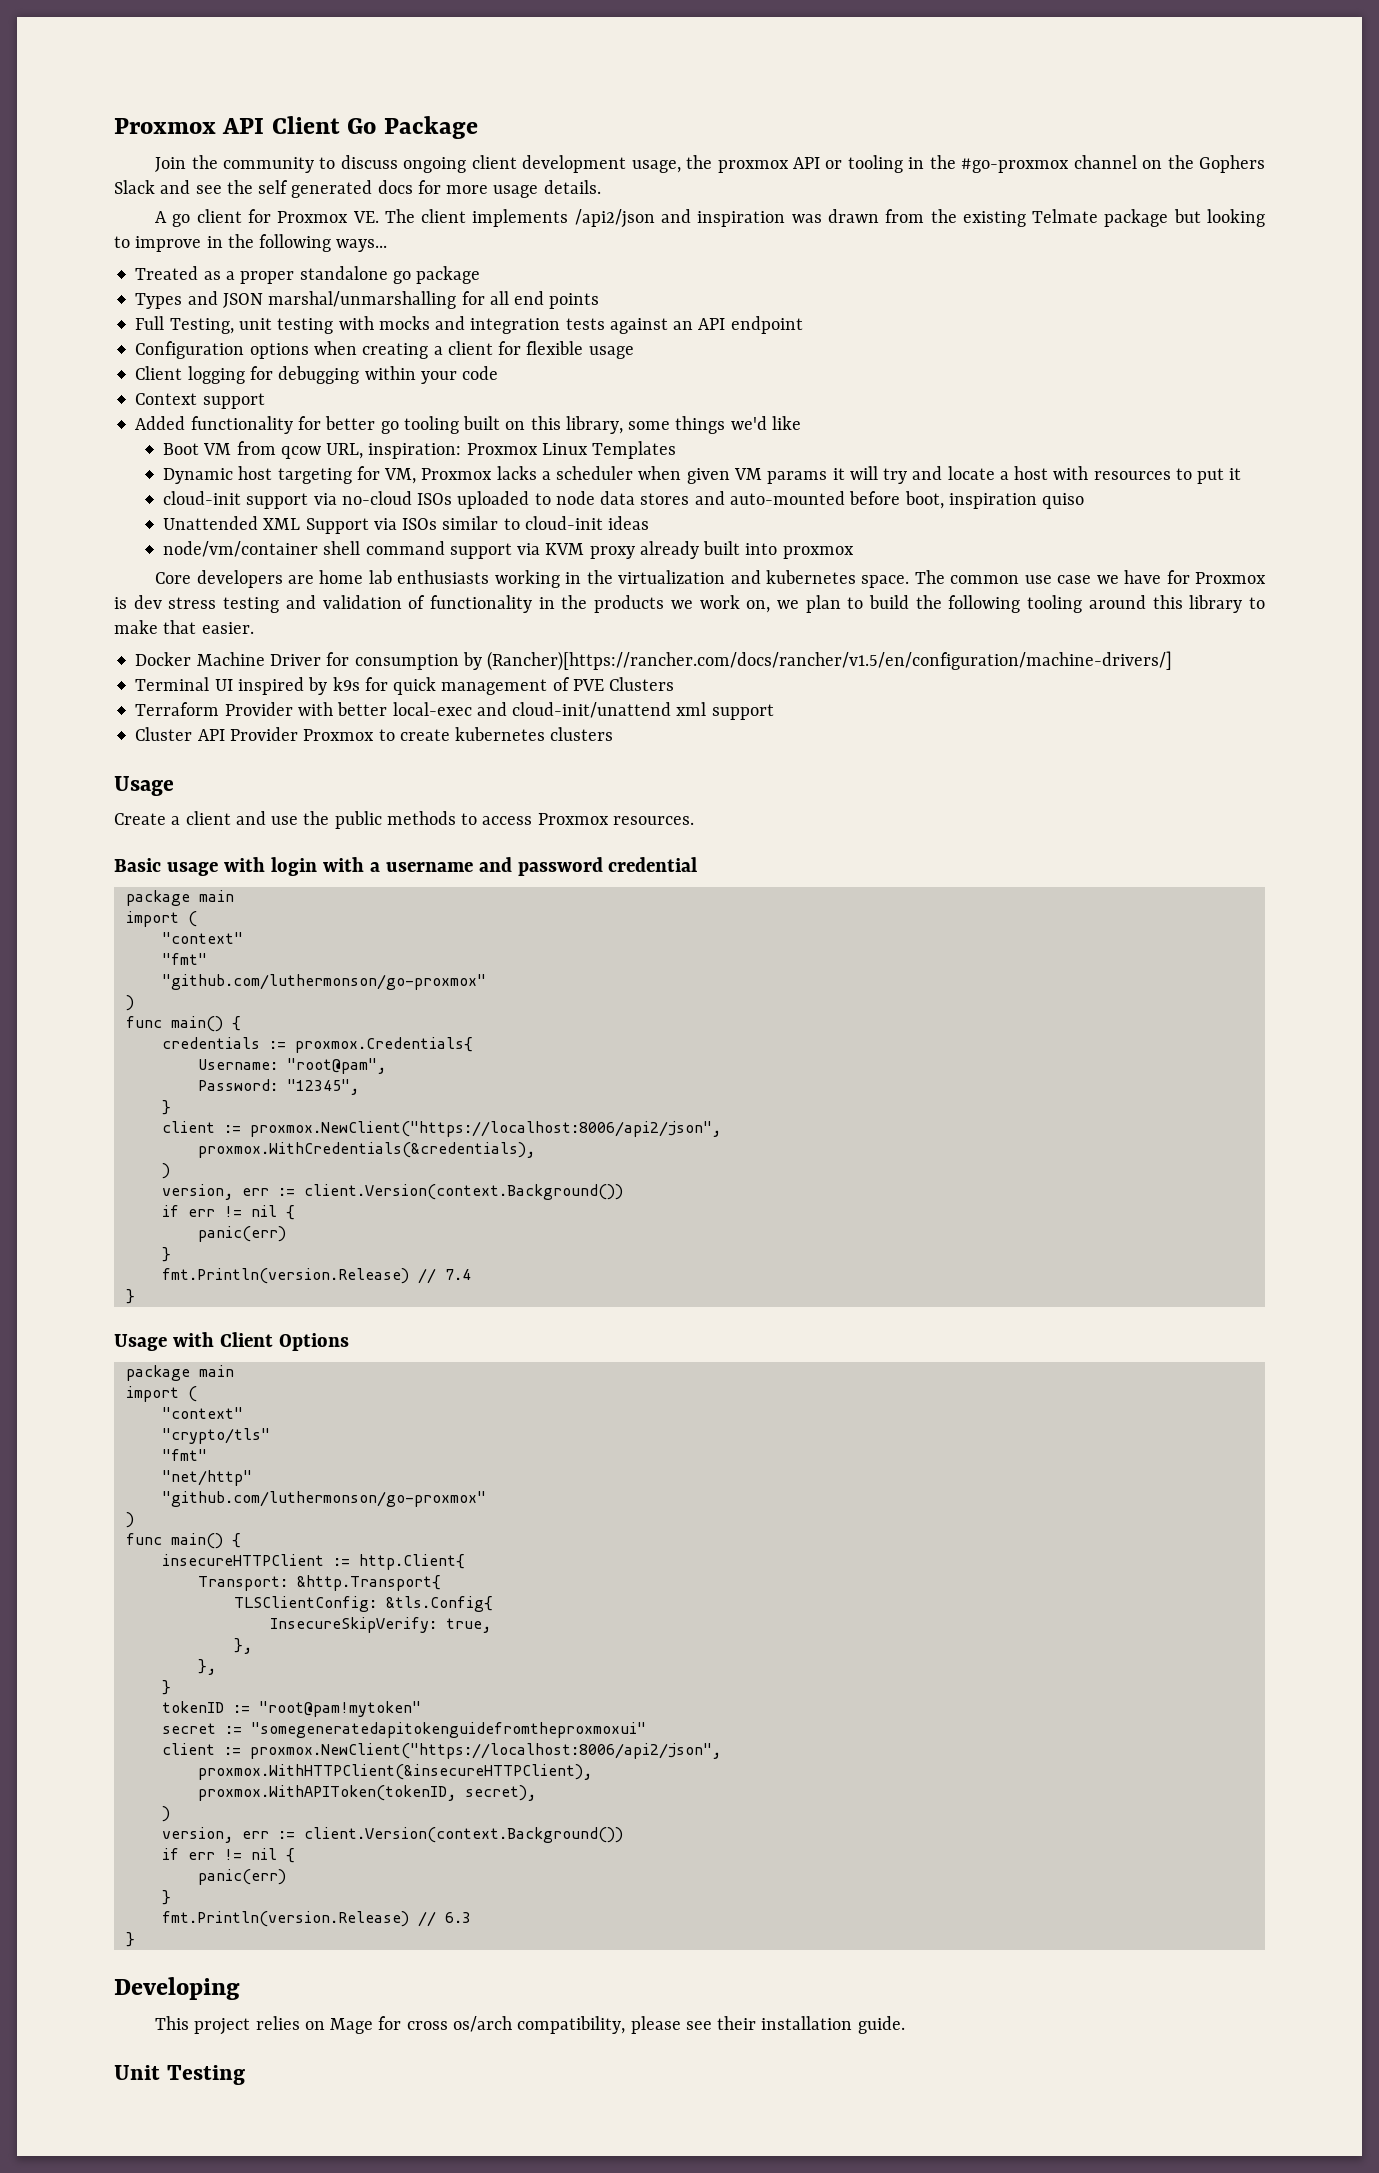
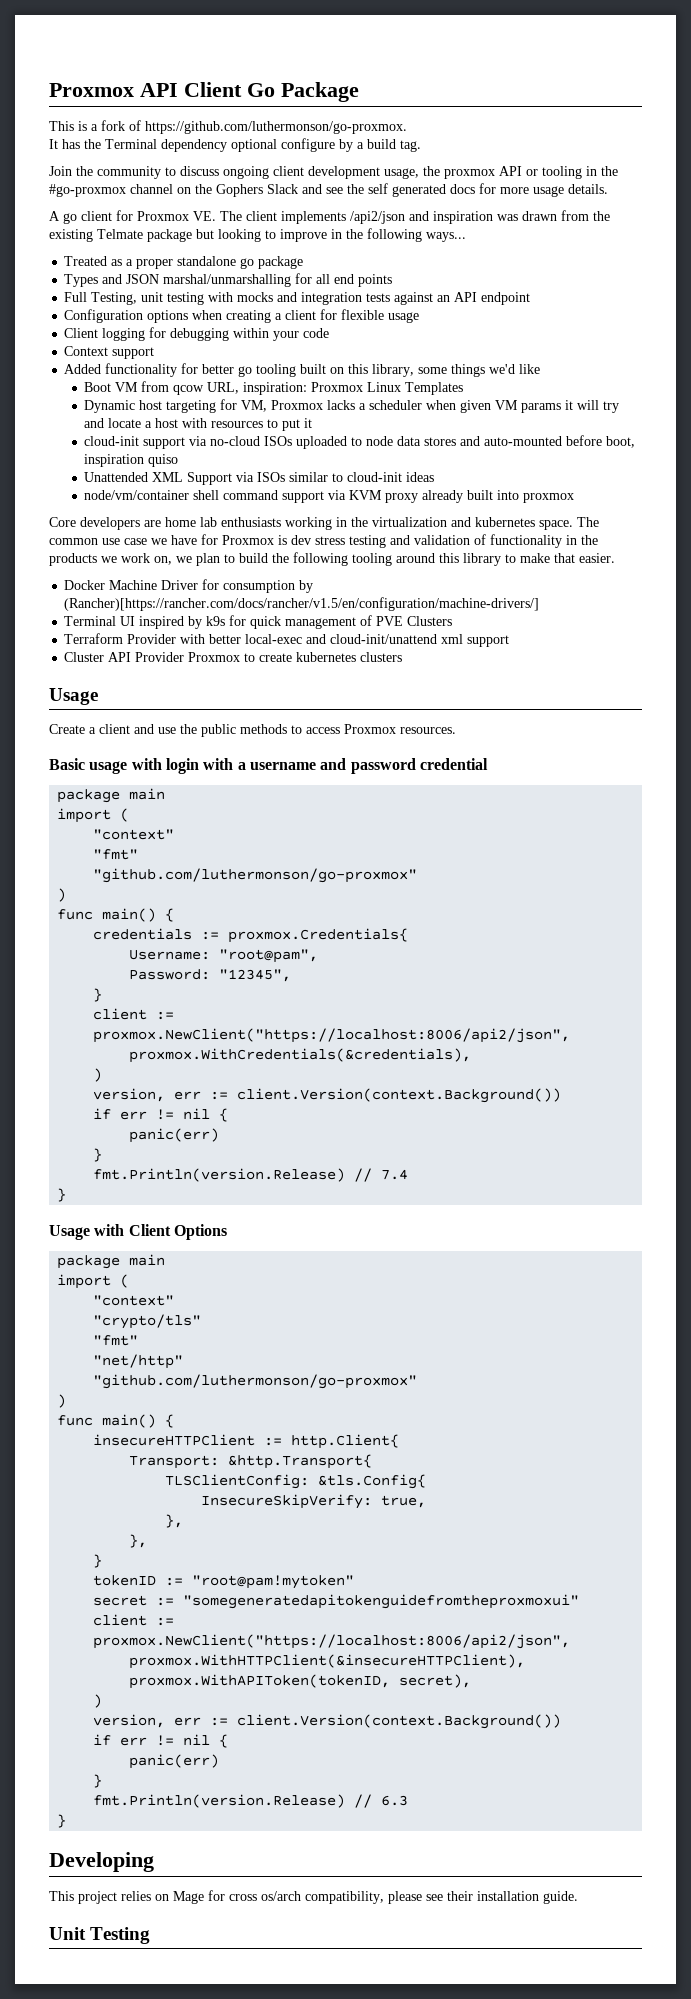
(478, 127) none -> [49,120,407,134] [49,138,421,152] // This is a fork of https://github.com/luthermonson/go-proxmox. // It has the Terminal dependency optional configure by a build tag.

